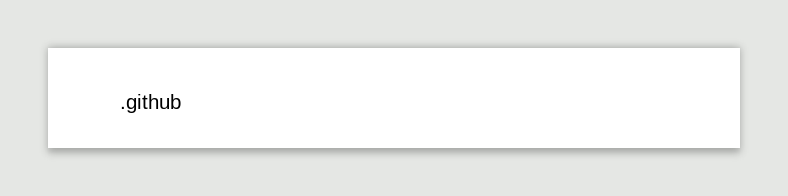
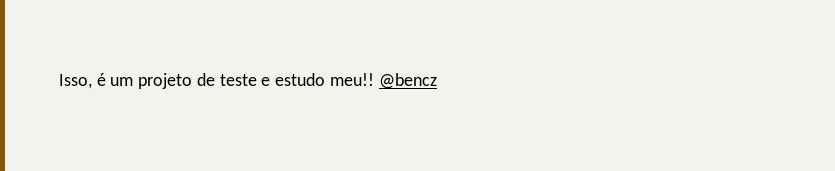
[120,94,181,113] .github -> [59,73,437,89] Isso, é um projeto de teste e estudo meu!! @bencz

